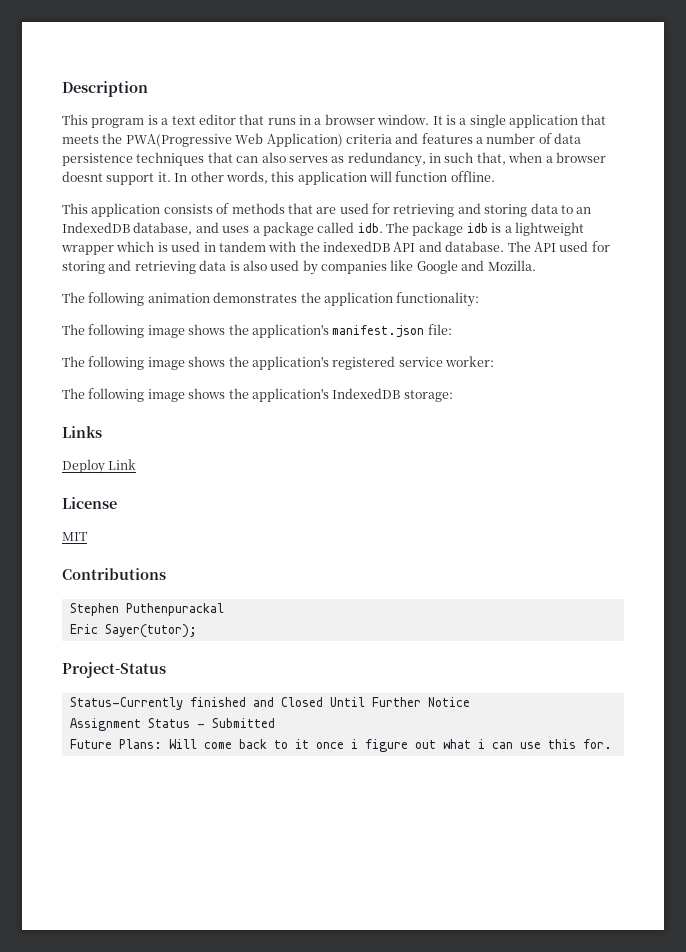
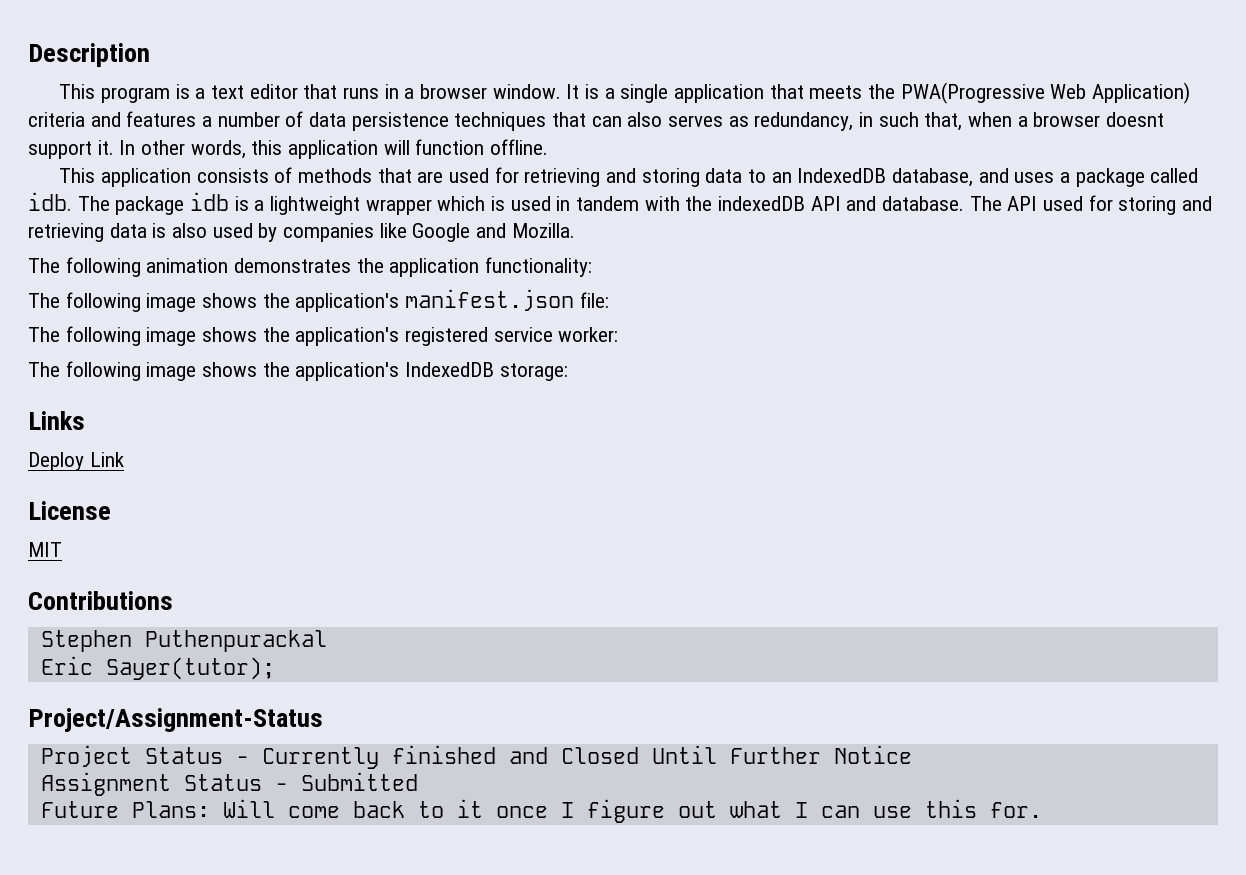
[62,662,166,678] [69,697,183,710] Project-Status // Status-Currently -> [28,708,323,732] [40,745,379,769] Project/Assignment-Status // Project Status - Currently
[350,739,358,749] i -> [560,802,574,818] I
[477,739,485,749] i -> [794,802,808,818] I

